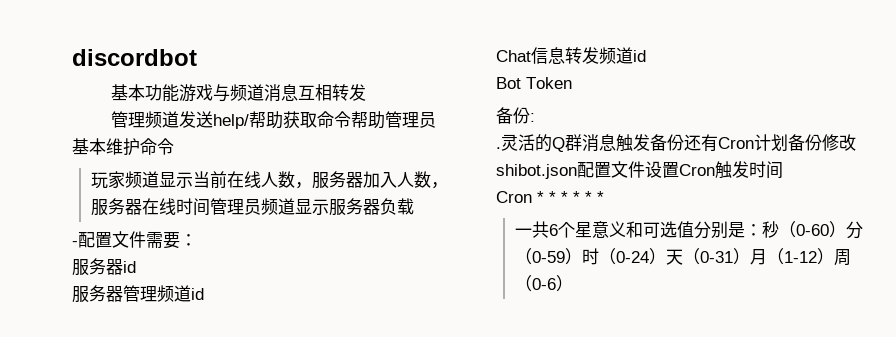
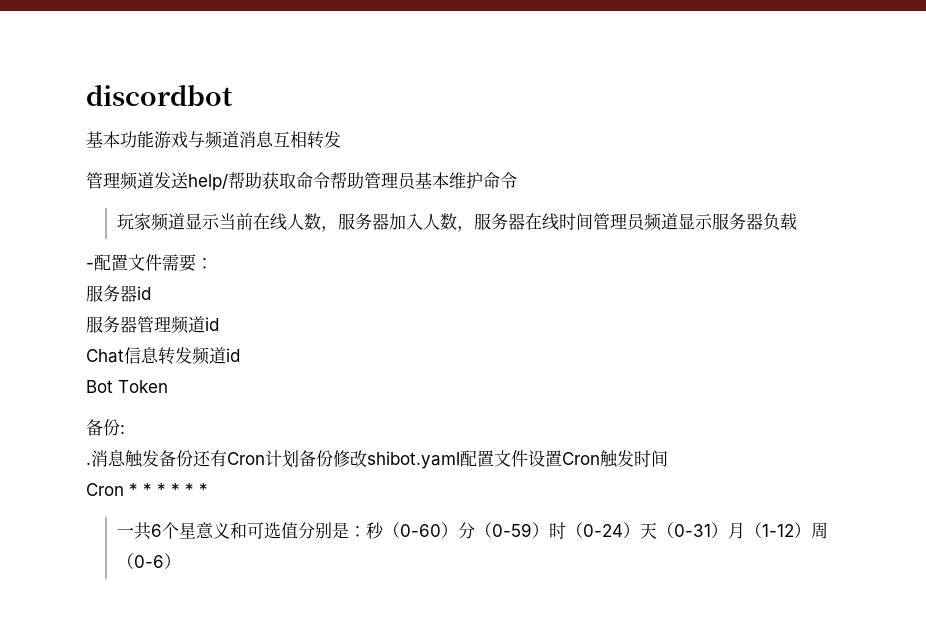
[501,134,582,152] 灵活的Q群 -> (91, 463) none
[496,164,577,179] shibot.json -> [367,451,460,469] shibot.yaml

